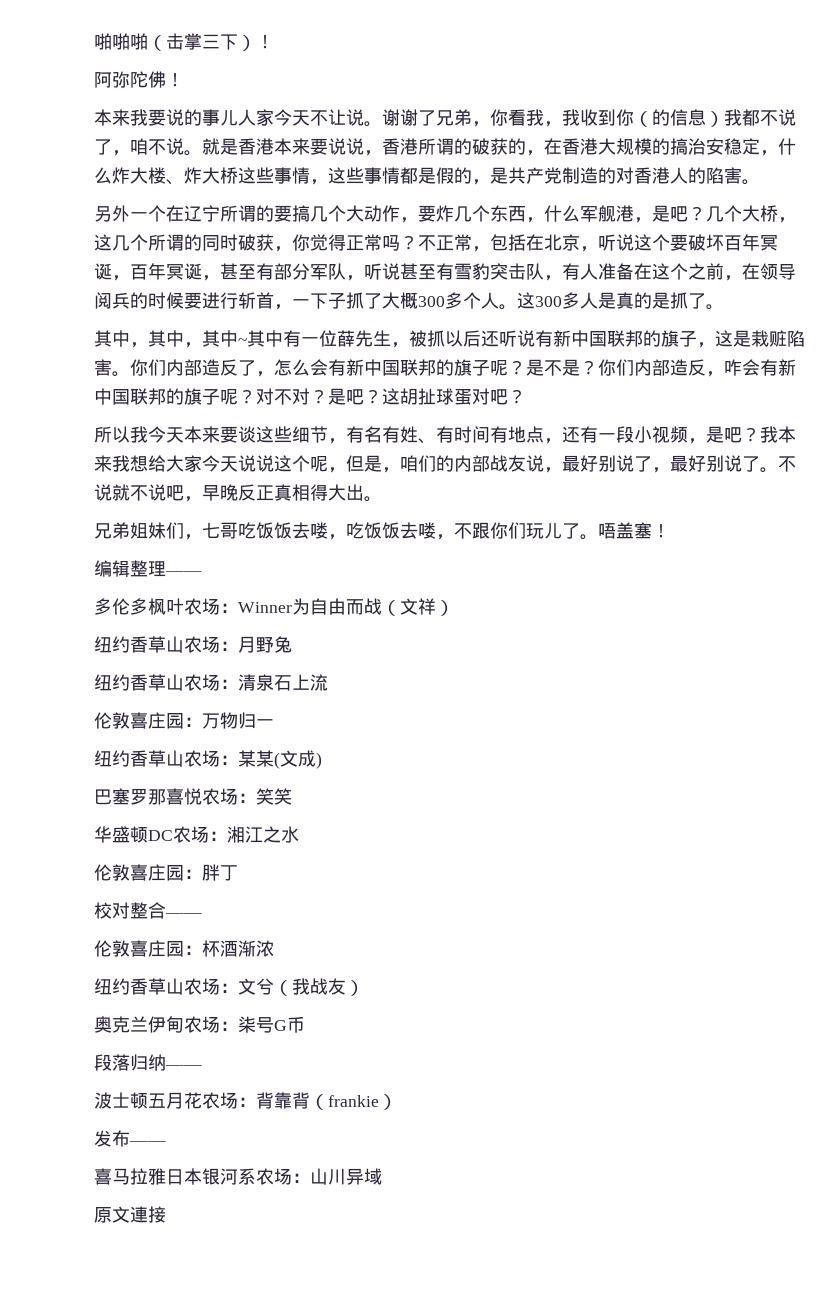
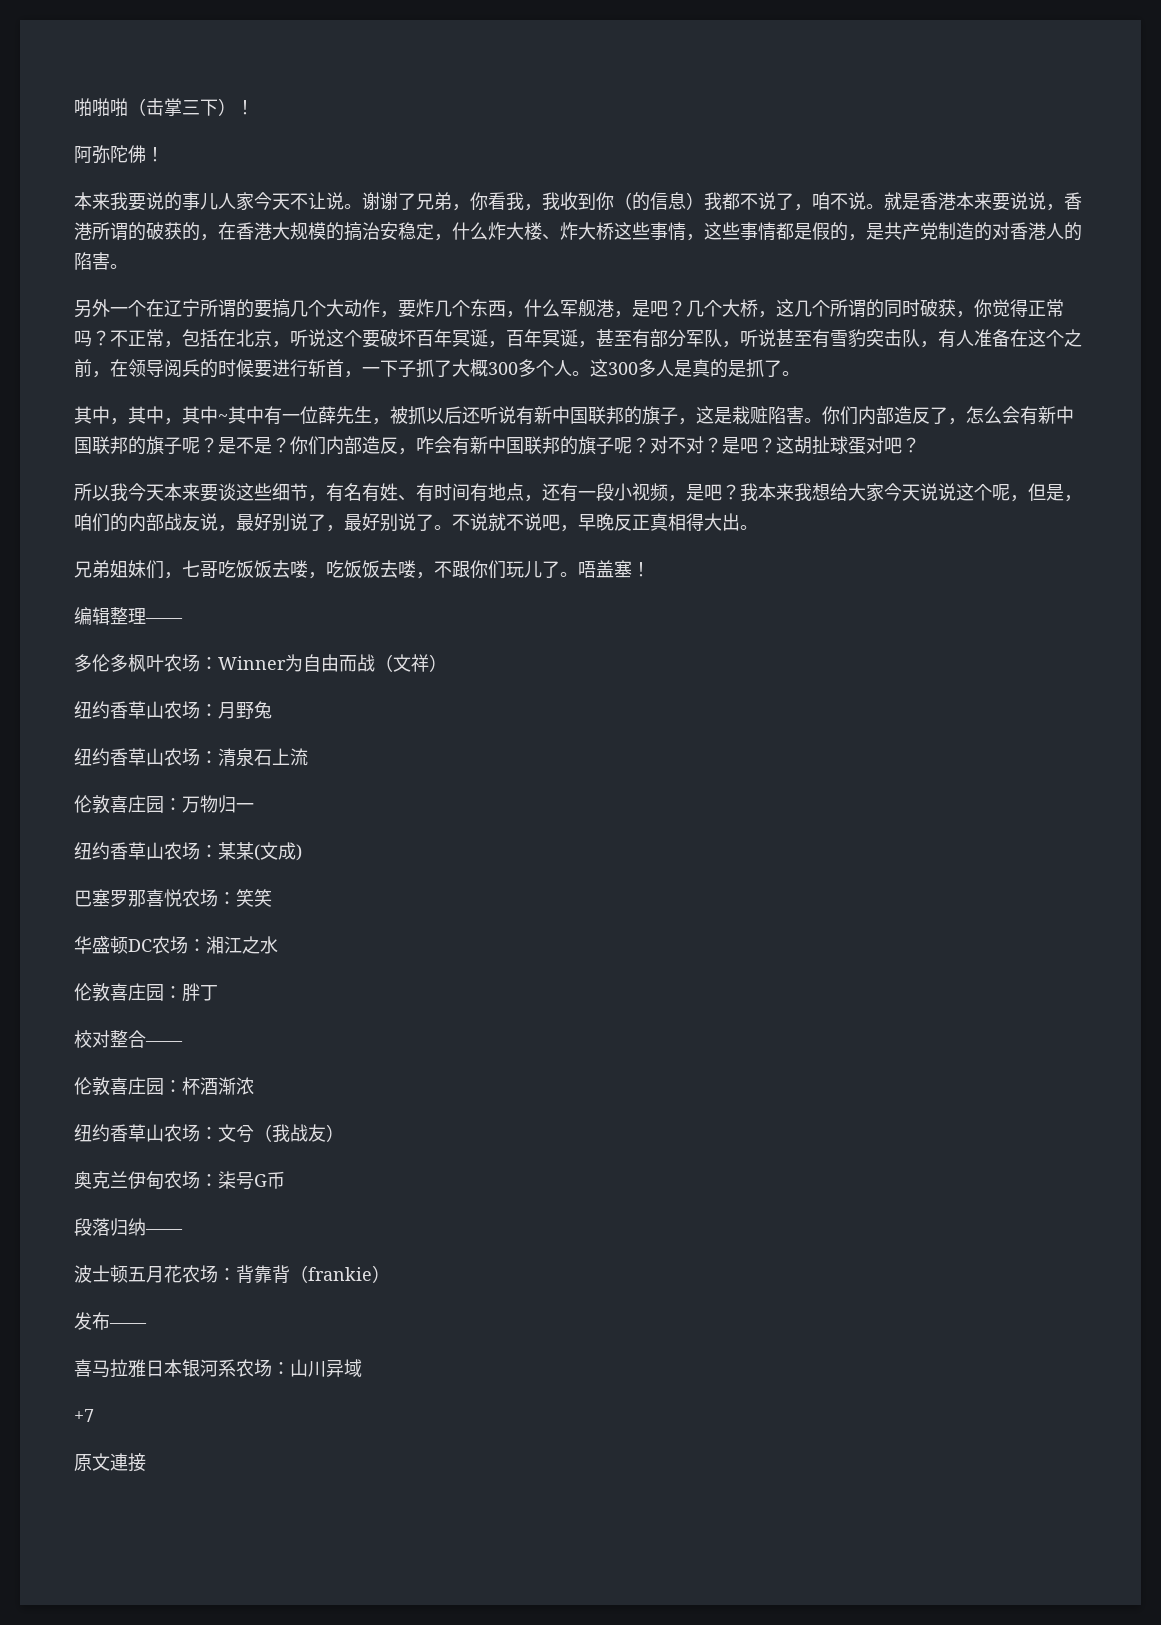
(382, 1176) none -> [74,1409,94,1422] // +7

